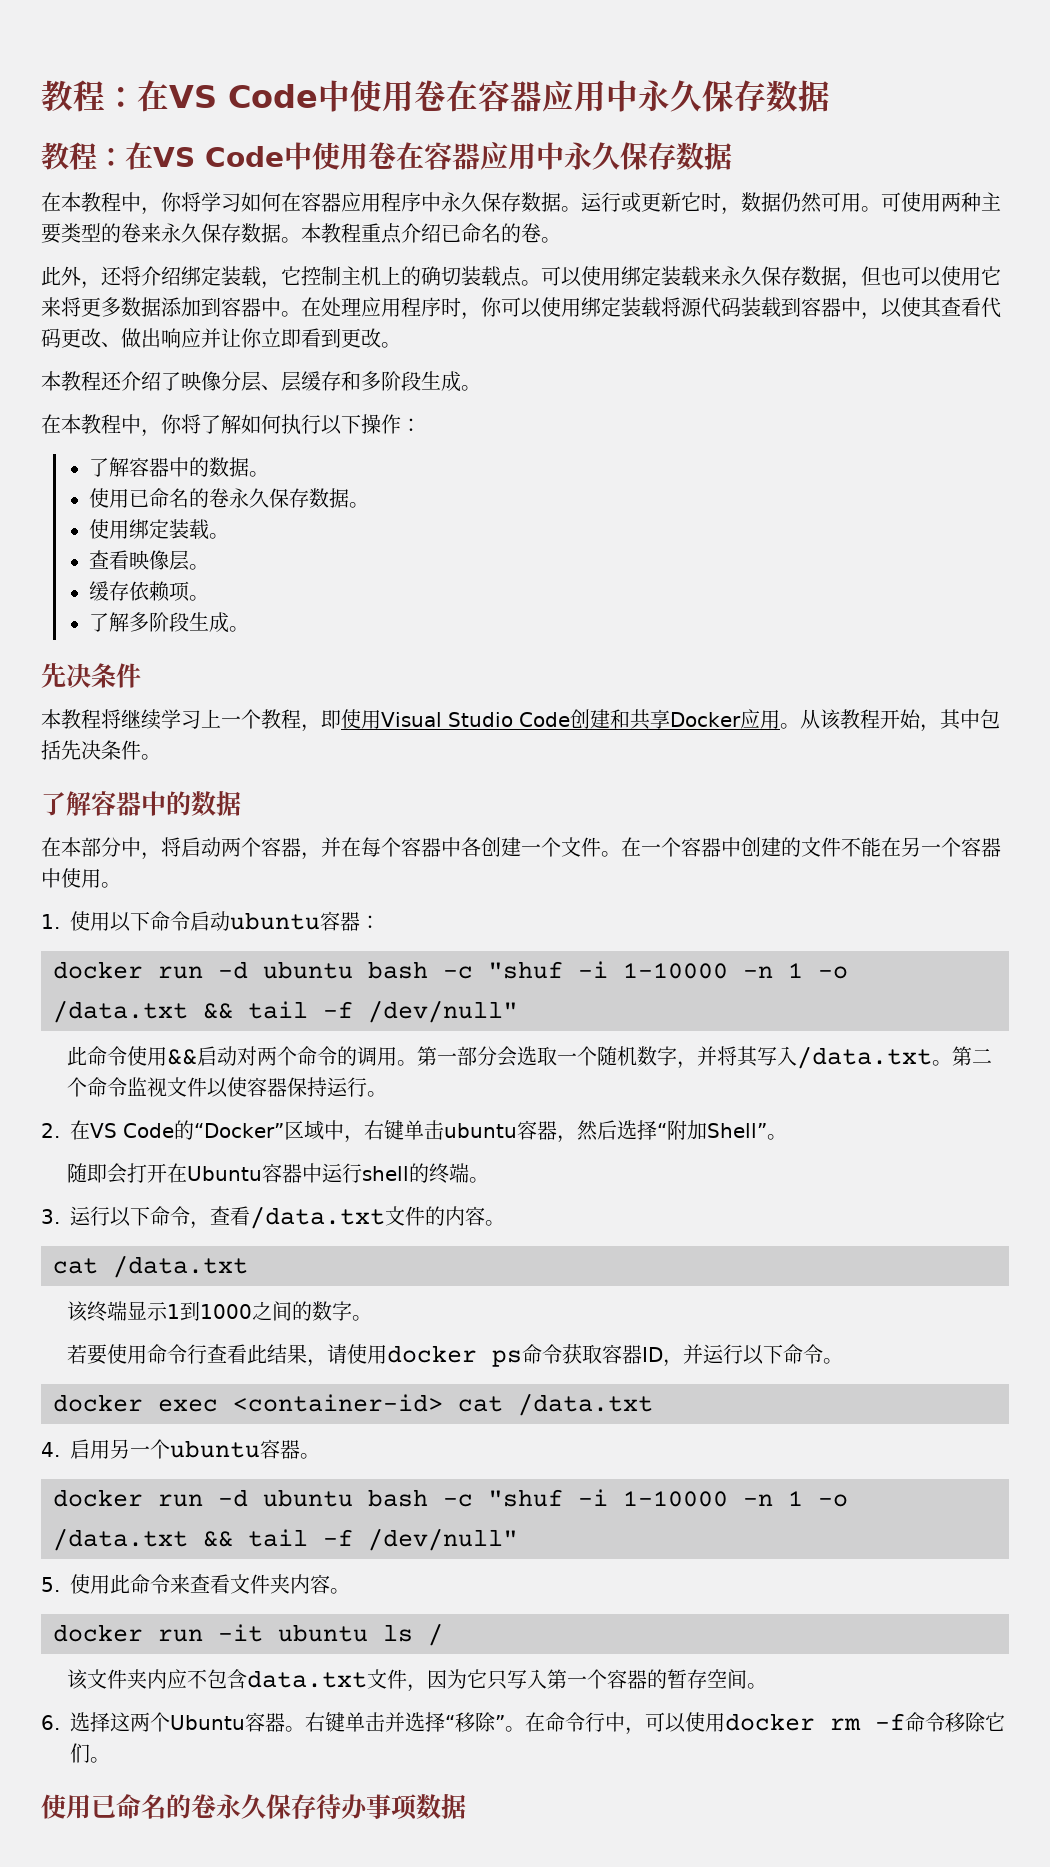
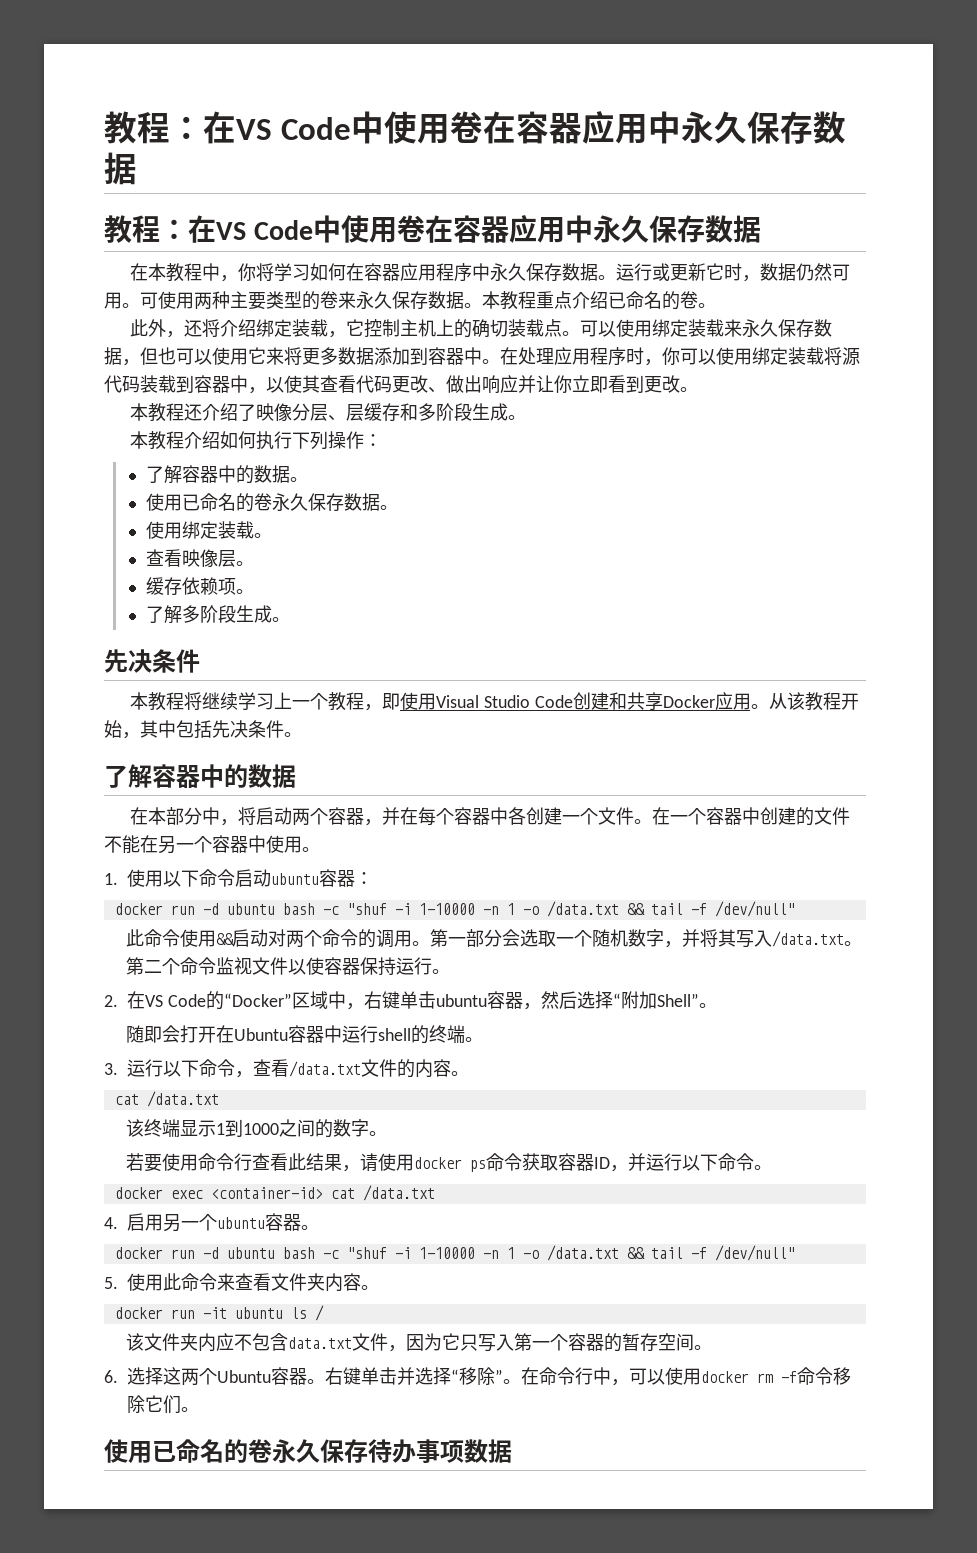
[41,414,241,437] 在本教程中，你将了解 -> [129,431,220,450] 本教程介绍
[321,414,361,435] 以下 -> [291,431,328,450] 下列

